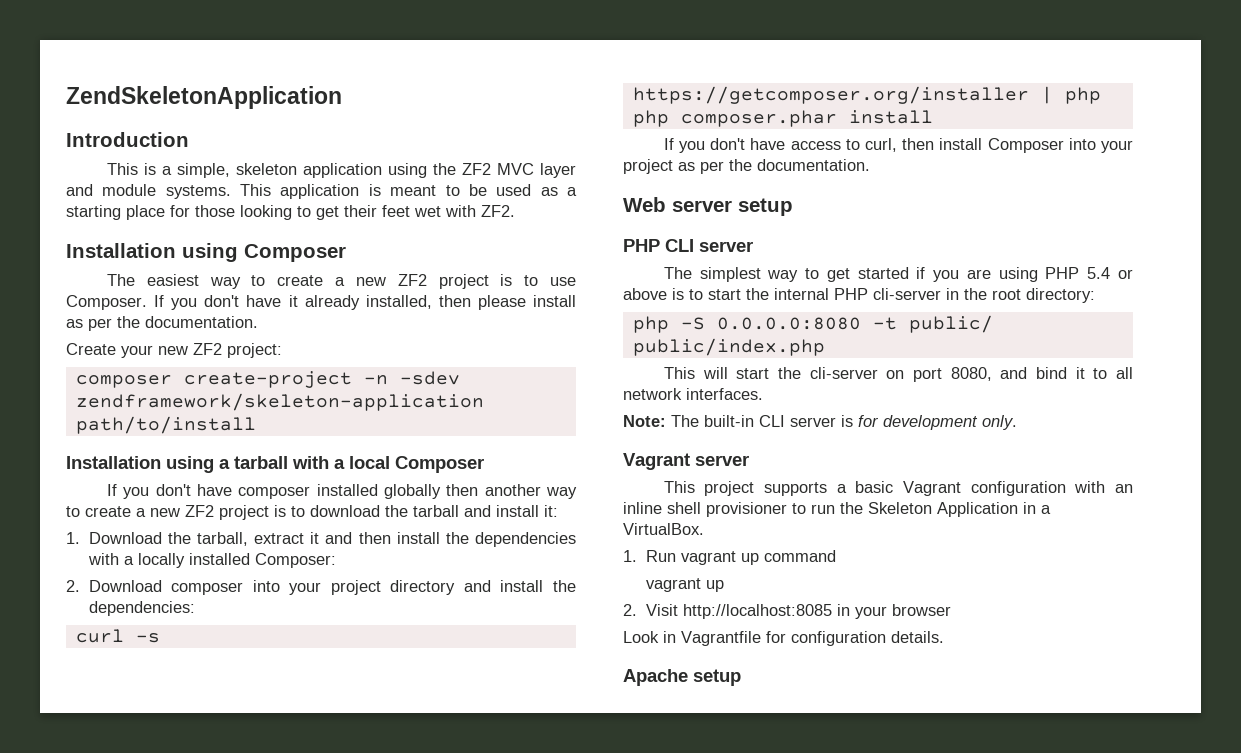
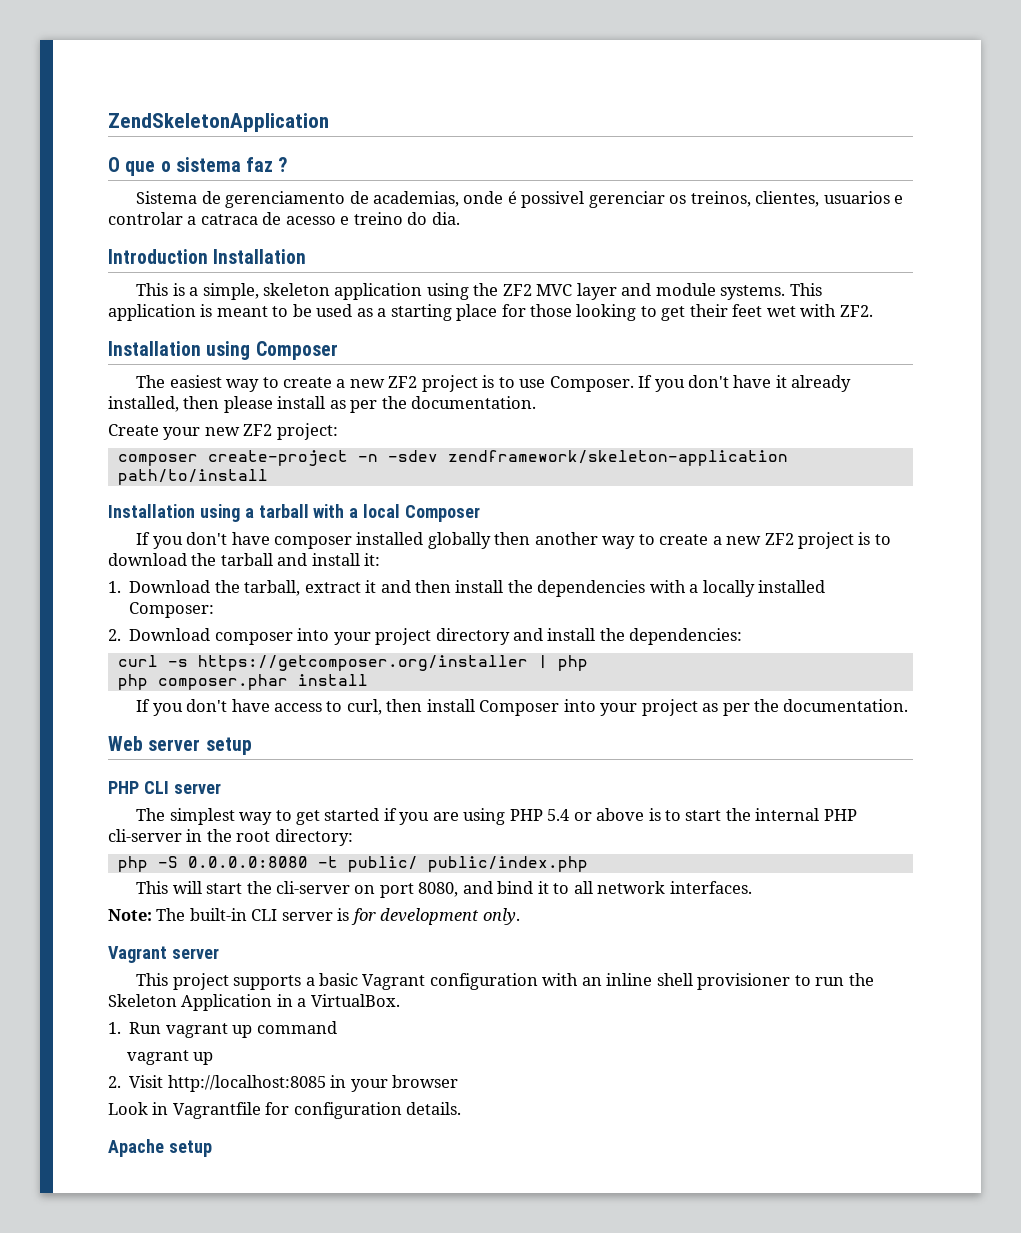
(342, 97) none -> [108,157,288,176] [136,191,904,208] [108,212,460,225] // O que o sistema faz ? // Sistema de gerenciamento de academias, onde é possivel gerenciar os treinos, clientes, usuarios e controlar a catraca de acesso e treino do dia.
(189, 139) none -> [213,249,307,264] Installation

